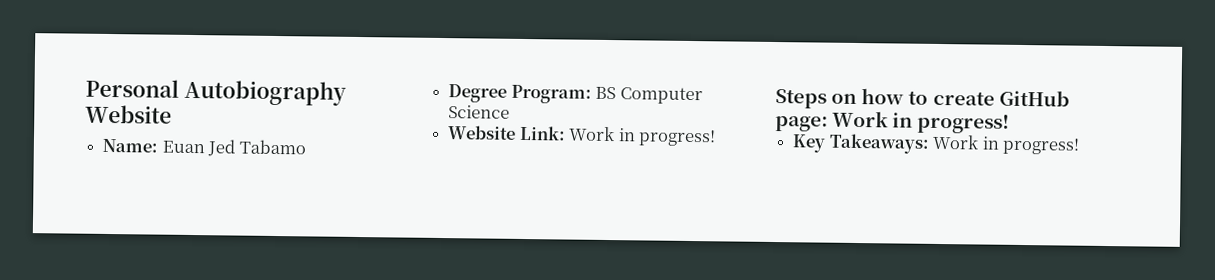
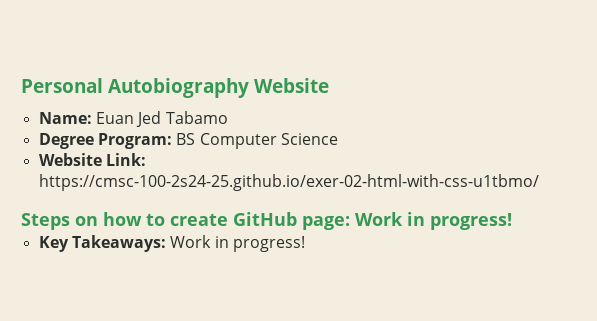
[568,126,716,147] Work in progress! -> [38,174,539,191] https://cmsc-100-2s24-25.github.io/exer-02-html-with-css-u1tbmo/

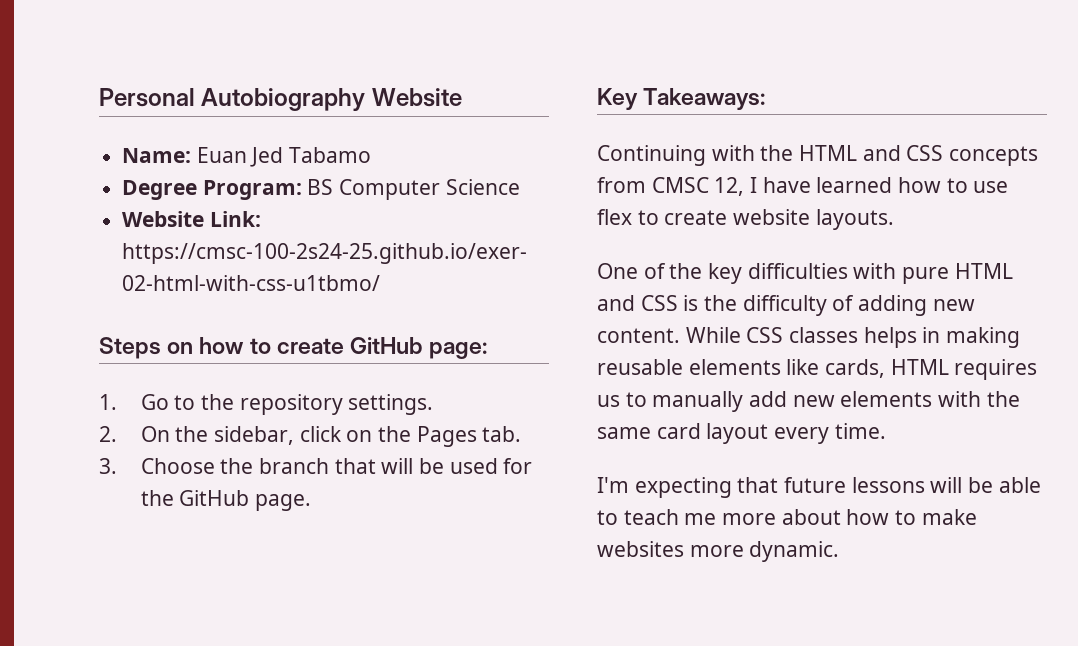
[355,212,512,230] [38,235,305,252] Work in progress! // Key Takeaways: Work in progress! -> [99,394,434,415] [99,426,522,447] [99,458,533,474] [140,490,311,511] [597,88,766,110] [597,145,1039,166] [597,177,1009,196] [597,209,894,230] [597,263,1013,284] [597,295,975,316] [597,327,1021,348] [597,359,1038,380] [597,391,1020,412] [597,423,886,444] [597,477,1041,498] [597,509,977,525] [597,541,840,562] // 1. Go to the repository settings. // 2. On the sidebar, click on the Pages tab. // 3. Choose the branch that will be used for the GitHub page. // Key Takeaways: // Continuing with the HTML and CSS concepts from CMSC 12, I have learned how to use flex to create website layouts. // One of the key difficulties with pure HTML and CSS is the difficulty of adding new content. While CSS classes helps in making reusable elements like cards, HTML requires us to manually add new elements with the same card layout every time. // I'm expecting that future lessons will be able to teach me more about how to make websites more dynamic.

